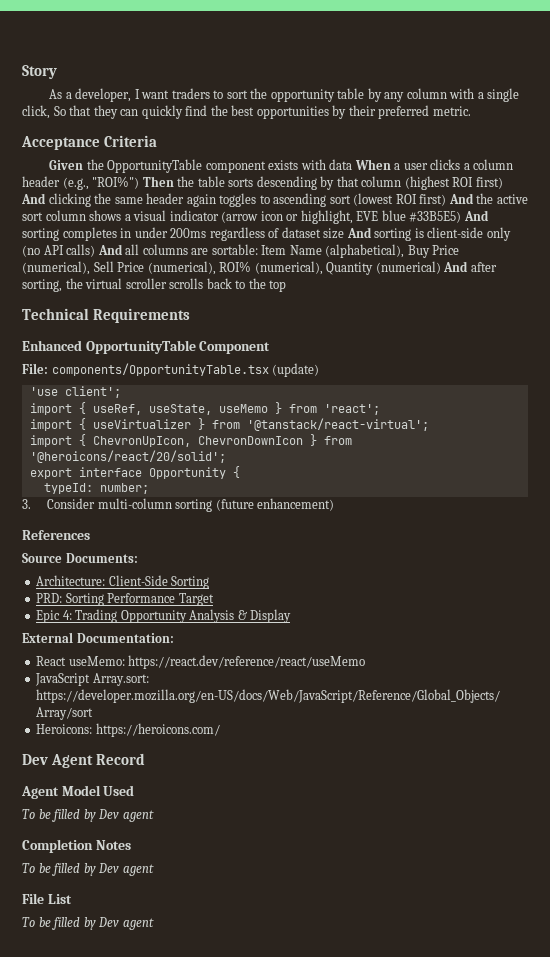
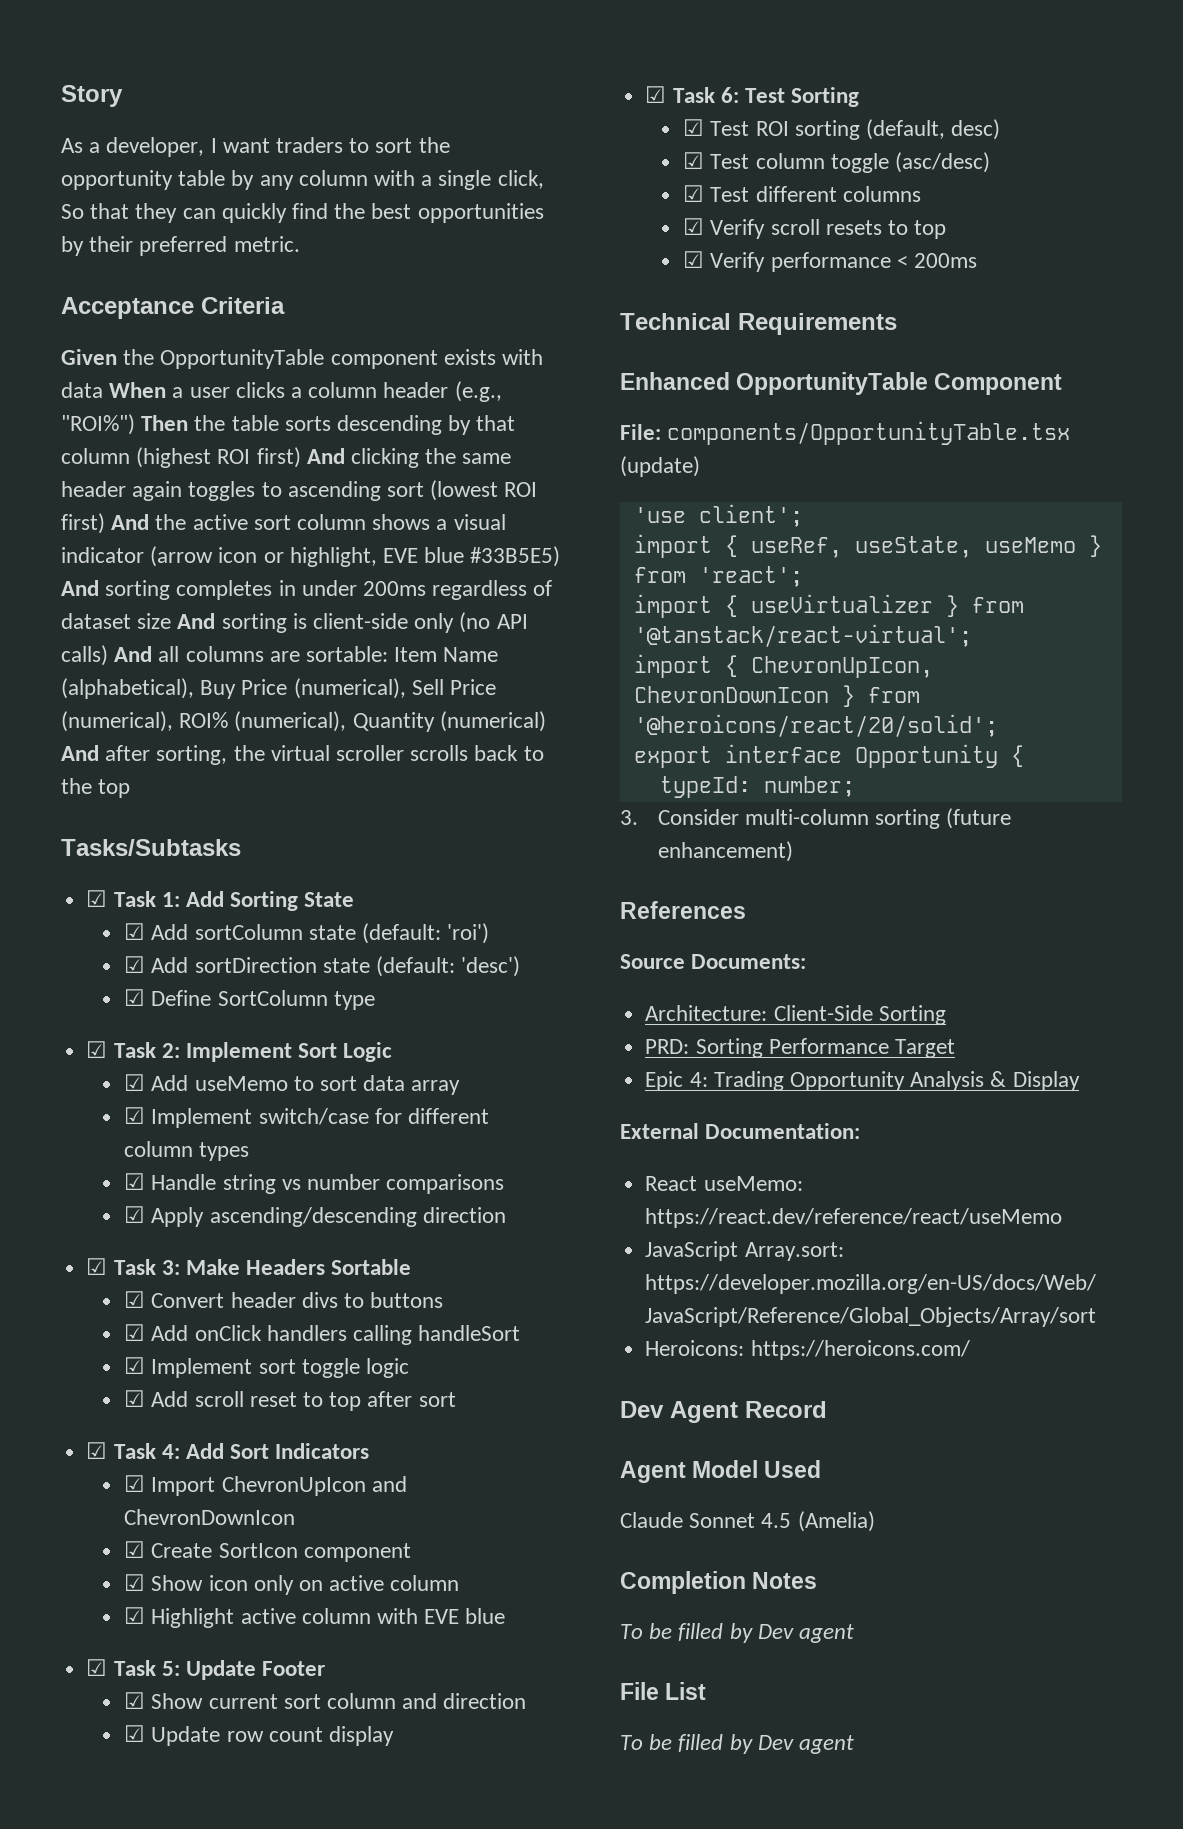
(287, 286) none -> [61,839,241,856] [86,890,355,911] [124,923,490,944] [124,956,521,977] [124,989,375,1010] [86,1041,393,1062] [124,1074,461,1095] [124,1107,489,1128] [124,1141,250,1161] [124,1173,505,1194] [124,1206,506,1227] [86,1258,412,1275] [124,1291,444,1308] [124,1324,521,1345] [124,1357,409,1378] [124,1390,456,1411] [86,1442,370,1459] [124,1475,407,1496] [124,1509,296,1525] [124,1541,411,1562] [124,1574,460,1595] [124,1607,506,1628] [86,1659,326,1680] [124,1692,527,1709] [124,1725,394,1746] [645,86,860,107] [683,119,1001,140] [683,152,990,173] [683,185,921,202] [683,218,947,239] [683,251,977,272] // Tasks/Subtasks // ☑ Task 1: Add Sorting State // ☑ Add sortColumn state (default: 'roi') // ☑ Add sortDirection state (default: 'desc') // ☑ Define SortColumn type // ☑ Task 2: Implement Sort Logic // ☑ Add useMemo to sort data array // ☑ Implement switch/case for different column types // ☑ Handle string vs number comparisons // ☑ Apply ascending/descending direction // ☑ Task 3: Make Headers Sortable // ☑ Convert header divs to buttons // ☑ Add onClick handlers calling handleSort // ☑ Implement sort toggle logic // ☑ Add scroll reset to top after sort // ☑ Task 4: Add Sort Indicators // ☑ Import ChevronUpIcon and ChevronDownIcon // ☑ Create SortIcon component // ☑ Show icon only on active column // ☑ Highlight active column with EVE blue // ☑ Task 5: Update Footer // ☑ Show current sort column and direction // ☑ Update row count display // ☑ Task 6: Test Sorting // ☑ Test ROI sorting (default, desc) // ☑ Test column toggle (asc/desc) // ☑ Test different columns // ☑ Verify scroll resets to top // ☑ Verify performance < 200ms
[22,809,154,822] To be filled by Dev agent -> [620,1511,875,1532] Claude Sonnet 4.5 (Amelia)

